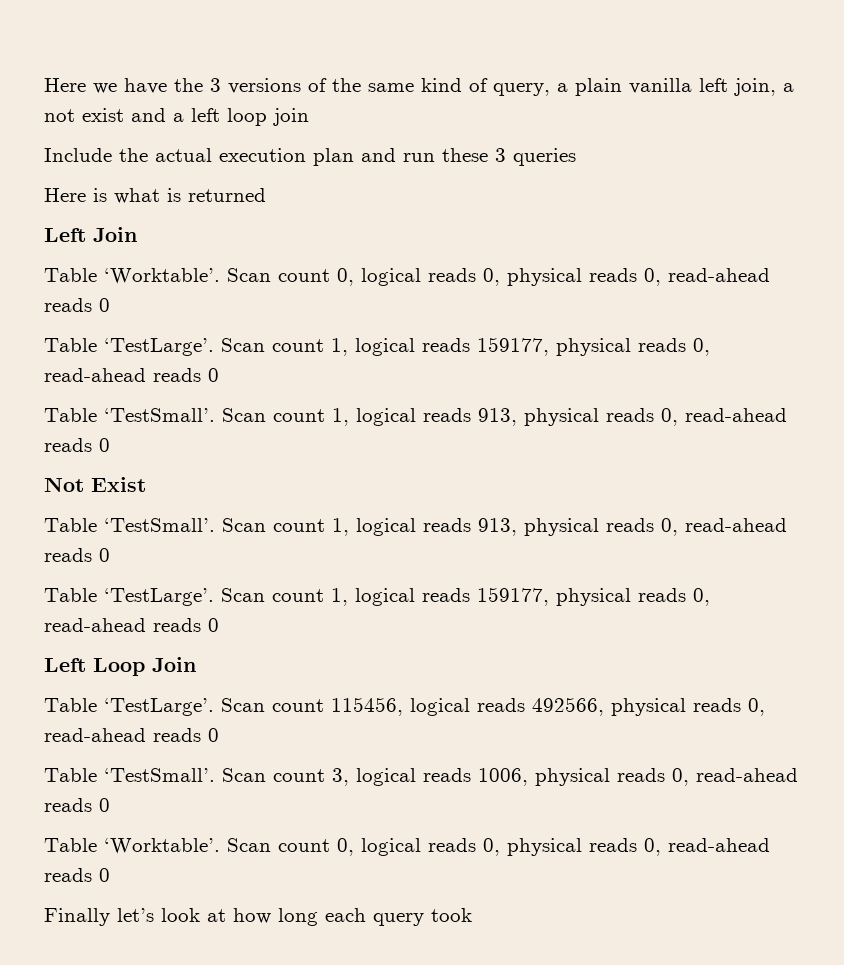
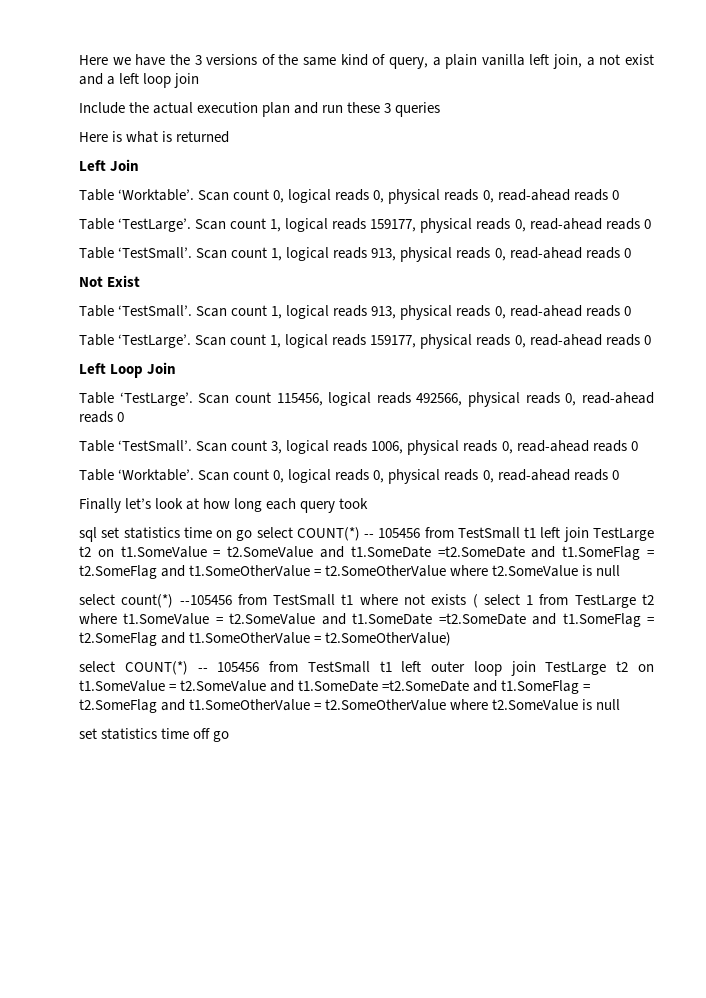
(472, 915) none -> [79,527,654,542] [79,546,654,560] [79,565,621,579] [79,594,654,608] [79,613,654,627] [79,632,452,646] [79,661,654,676] [79,680,591,694] [79,699,621,713] [79,728,230,742] // sql set statistics time on go select COUNT(*) -- 105456 from TestSmall t1 left join TestLarge t2 on t1.SomeValue = t2.SomeValue and t1.SomeDate =t2.SomeDate and t1.SomeFlag = t2.SomeFlag and t1.SomeOtherValue = t2.SomeOtherValue where t2.SomeValue is null // select count(*) --105456 from TestSmall t1 where not exists ( select 1 from TestLarge t2 where t1.SomeValue = t2.SomeValue and t1.SomeDate =t2.SomeDate and t1.SomeFlag = t2.SomeFlag and t1.SomeOtherValue = t2.SomeOtherValue) // select COUNT(*) -- 105456 from TestSmall t1 left outer loop join TestLarge t2 on t1.SomeValue = t2.SomeValue and t1.SomeDate =t2.SomeDate and t1.SomeFlag = t2.SomeFlag and t1.SomeOtherValue = t2.SomeOtherValue where t2.SomeValue is null // set statistics time off go

